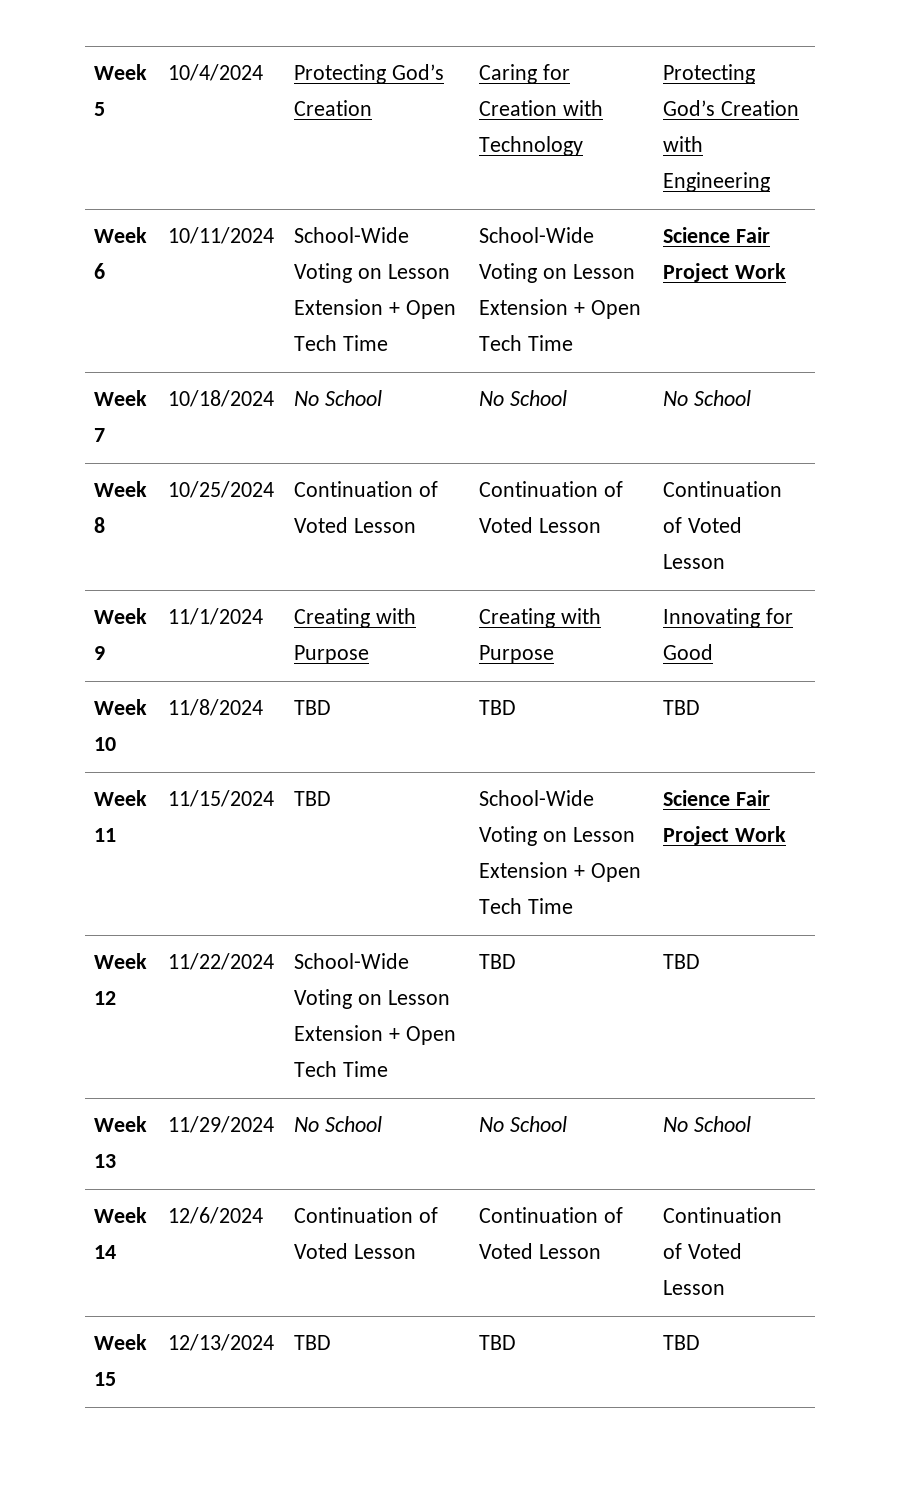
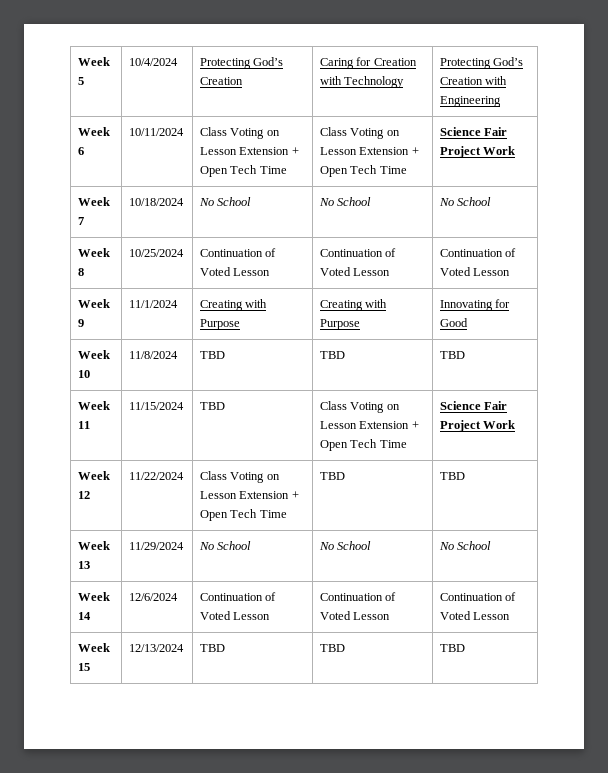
[294,227,410,243] [294,263,451,283] [294,299,457,319] [294,335,389,351] [479,227,595,243] School-Wide Voting on Lesson Extension + Open Tech Time | School-Wide -> [199,127,280,139] [199,147,299,155] [199,165,287,177] [319,127,347,136] Class Voting on Lesson Extension + Open Tech Time | Class
[479,790,595,806] School-Wide -> [319,401,347,410] Class
[294,953,410,969] School-Wide -> [199,471,227,480] Class

